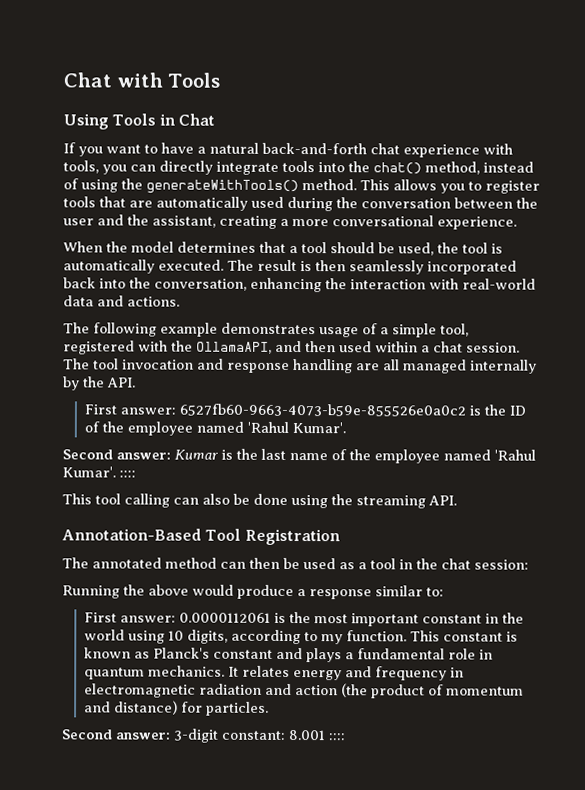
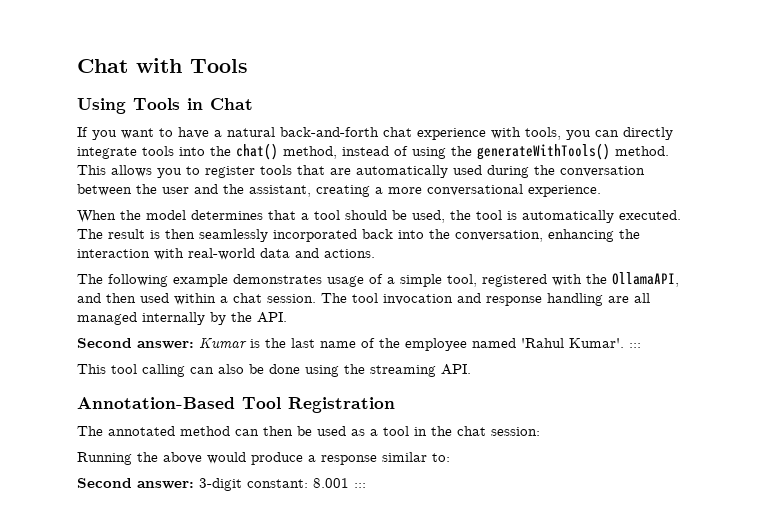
[84,403,527,417] [84,421,347,436] // First answer: 6527fb60-9663-4073-b59e-855526e0a0c2 is the ID of the employee named 'Rahul Kumar'. -> (287, 317) none
[119,470,136,478] :::: -> [629,343,641,348] :::
[84,611,525,627] [84,629,519,645] [84,647,494,663] [84,665,465,681] [84,683,525,699] [84,700,270,716] // First answer: 0.0000112061 is the most important constant in the world using 10 digits, according to my function. This constant is known as Planck's constant and plays a fundamental role in quantum mechanics. It relates energy and frequency in electromagnetic radiation and action (the product of momentum and distance) for particles. -> (450, 457) none
[328,733,345,741] :::: -> [354,483,366,488] :::

